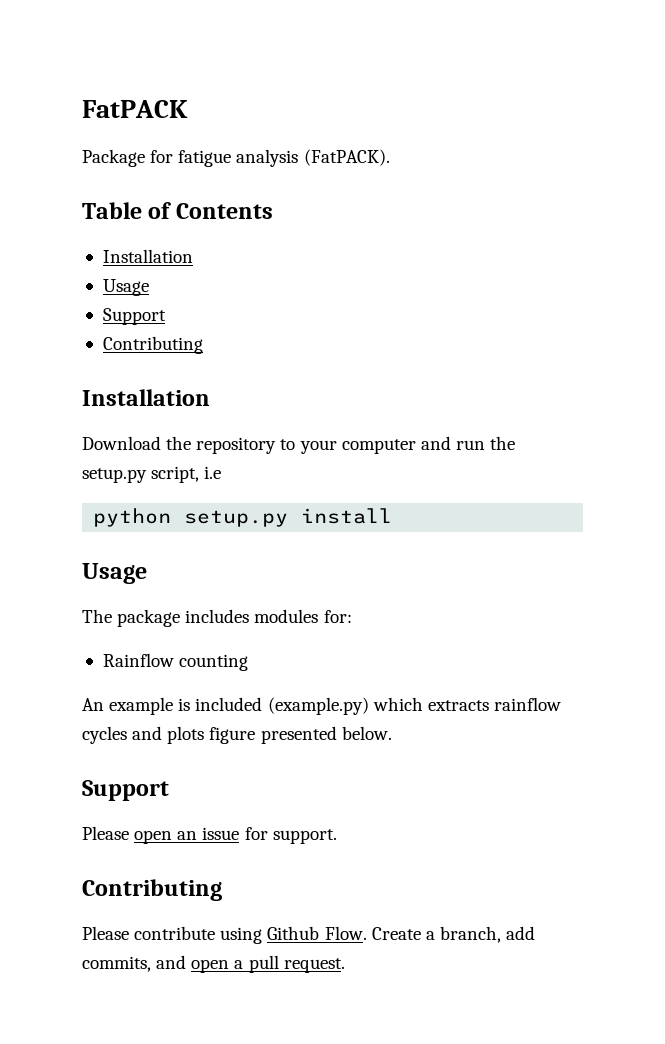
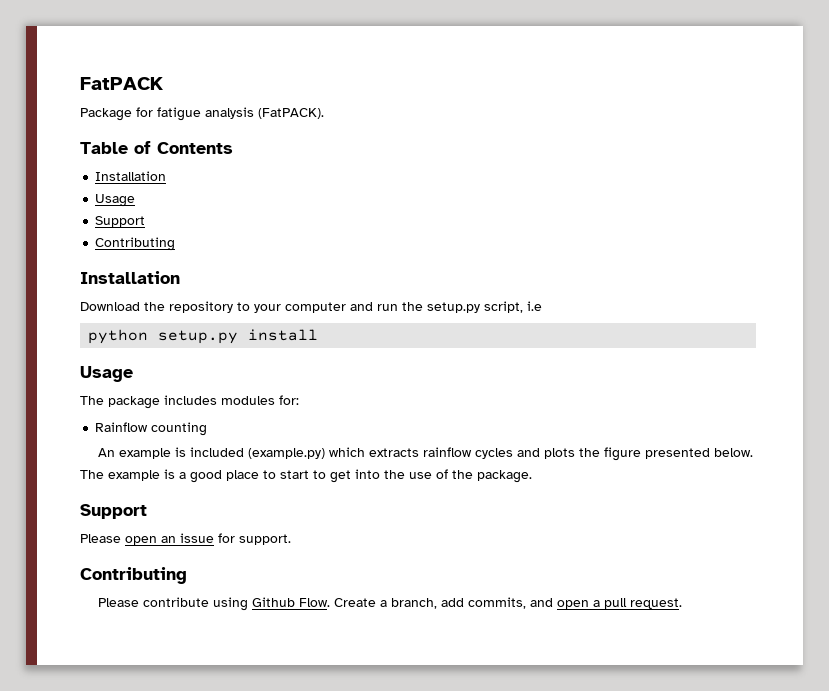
(205, 735) none -> [579,448,601,457] the
(392, 733) none -> [80,469,532,483] The example is a good place to start to get into the use of the package.

